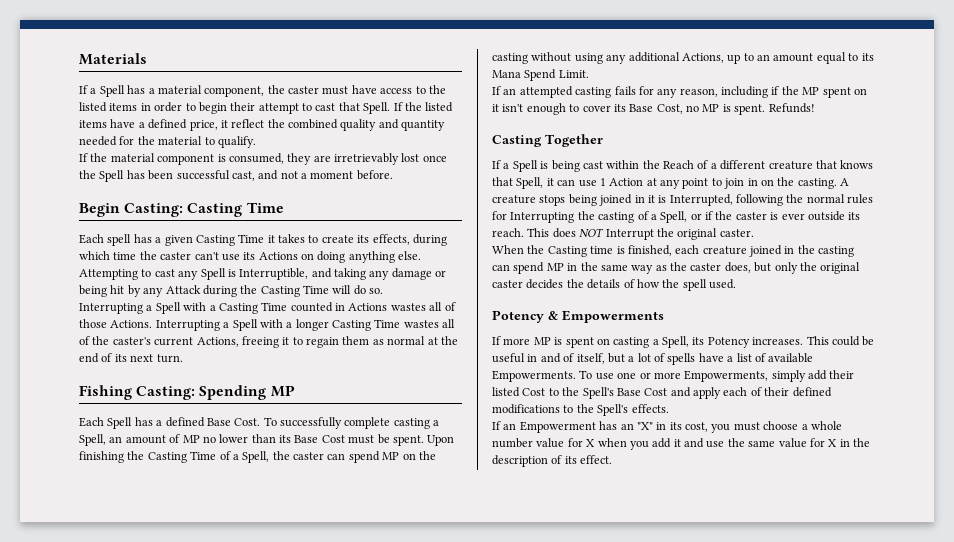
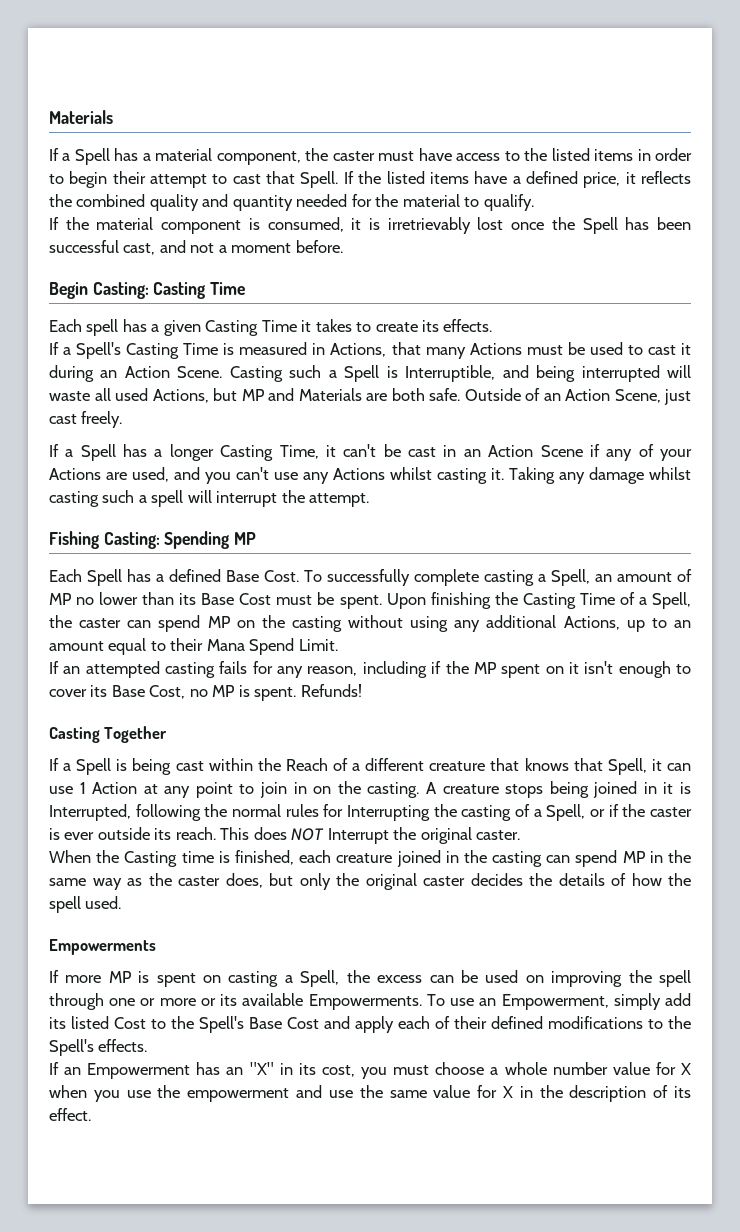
[231,119,265,128] reflect -> [641,171,692,184] reflects
[287,153,331,165] they are -> [351,218,380,230] it is
[372,234,447,246] [79,251,422,263] [79,268,447,280] [79,285,384,297] [79,302,456,314] [79,319,456,331] [79,336,458,348] [79,353,183,363] effects, during which time the caster can't use its Actions on doing anything else. Attempting to cast any Spell is Interruptible, and taking any damage or being hit by any Attack during the Casting Time will do so. // Interrupting a Spell with a Casting Time counted in Actions wastes all of those Actions. Interrupting a Spell with a longer Casting Time wastes all of the caster's current Actions, freeing it to regain them as normal at the end of its next turn. -> [443,319,493,332] [49,342,691,359] [49,365,691,382] [49,388,691,405] [49,411,123,428] [49,444,692,461] [49,467,691,484] [49,490,370,507] effects. // If a Spell's Casting Time is measured in Actions, that many Actions must be used to cast it during an Action Scene. Casting such a Spell is Interruptible, and being interrupted will waste all used Actions, but MP and Materials are both safe. Outside of an Action Scene, just cast freely. // If a Spell has a longer Casting Time, it can't be cast in an Action Scene if any of your Actions are used, and you can't use any Actions whilst casting it. Taking any damage whilst casting such a spell will interrupt the attempt.
[861,53,874,61] its -> [170,638,204,651] their
[492,310,558,323] Potency & -> (122, 902) none
[692,336,875,348] [492,353,814,365] [492,370,769,382] its Potency increases. This could be useful in and of itself, but a lot of spells have a list of available Empowerments. To use one or more Empowerments, -> [346,970,691,987] [49,993,609,1010] the excess can be used on improving the spell through one or more or its available Empowerments. To use an Empowerment,
[829,370,855,379] their -> [49,1017,66,1029] its
[652,438,681,448] add it -> [126,1085,290,1102] use the empowerment

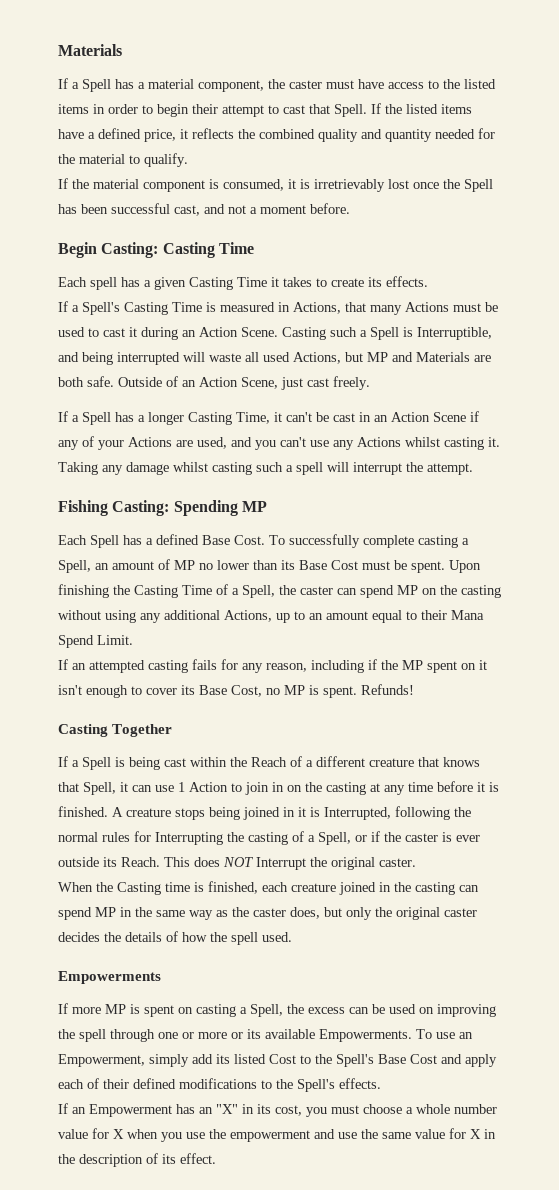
[143,782,233,798] at any point -> (228, 787) none
[367,782,420,798] casting. -> [326,781,499,795] [58,806,108,817] casting at any time before it is finished.
[175,827,216,840] reach. -> [121,857,160,867] Reach.

